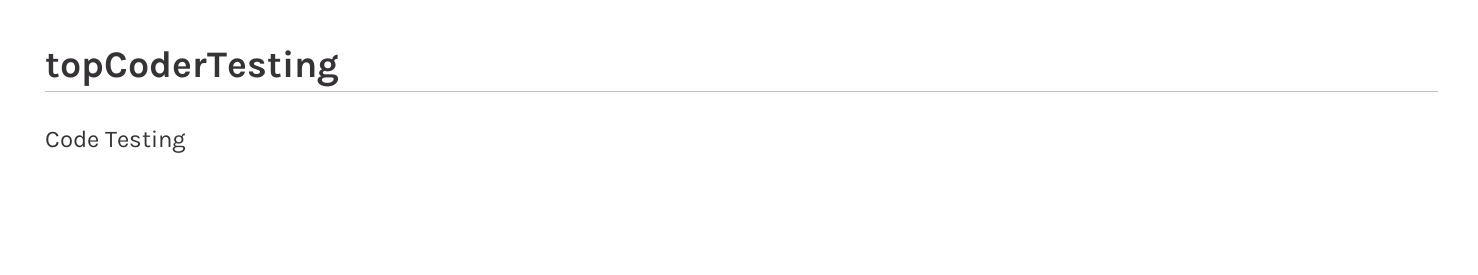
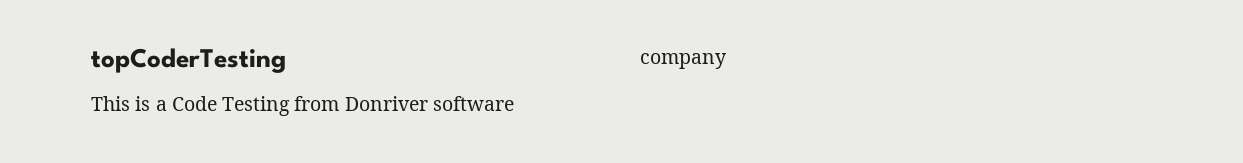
[45,130,187,153] Code Testing -> [91,96,514,116] [640,53,727,69] This is a Code Testing from Donriver software company

